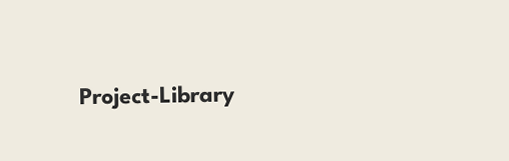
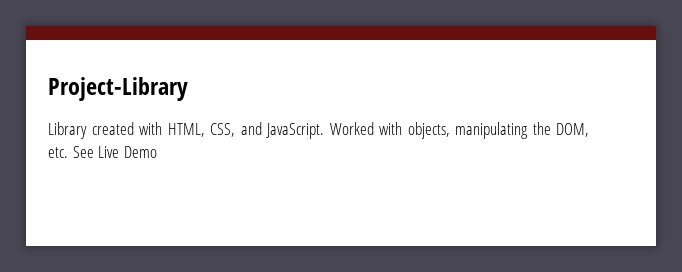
(236, 97) none -> [48,122,589,139] [48,146,157,158] // Library created with HTML, CSS, and JavaScript. Worked with objects, manipulating the DOM, etc. See Live Demo

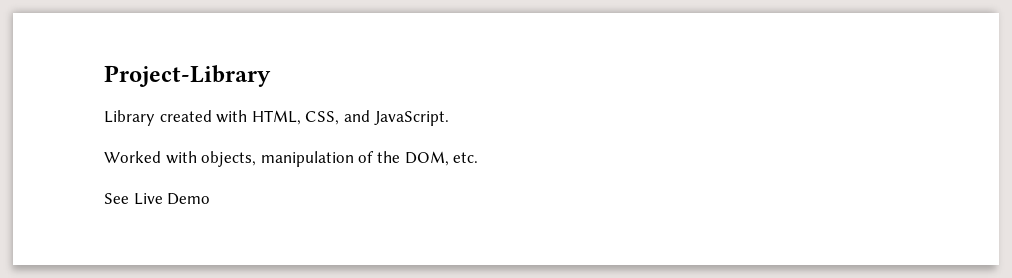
(324, 131) none -> (449, 118) //
[455,122,528,139] manipulating -> [260,151,375,167] manipulation of
(68, 152) none -> (479, 157) //

